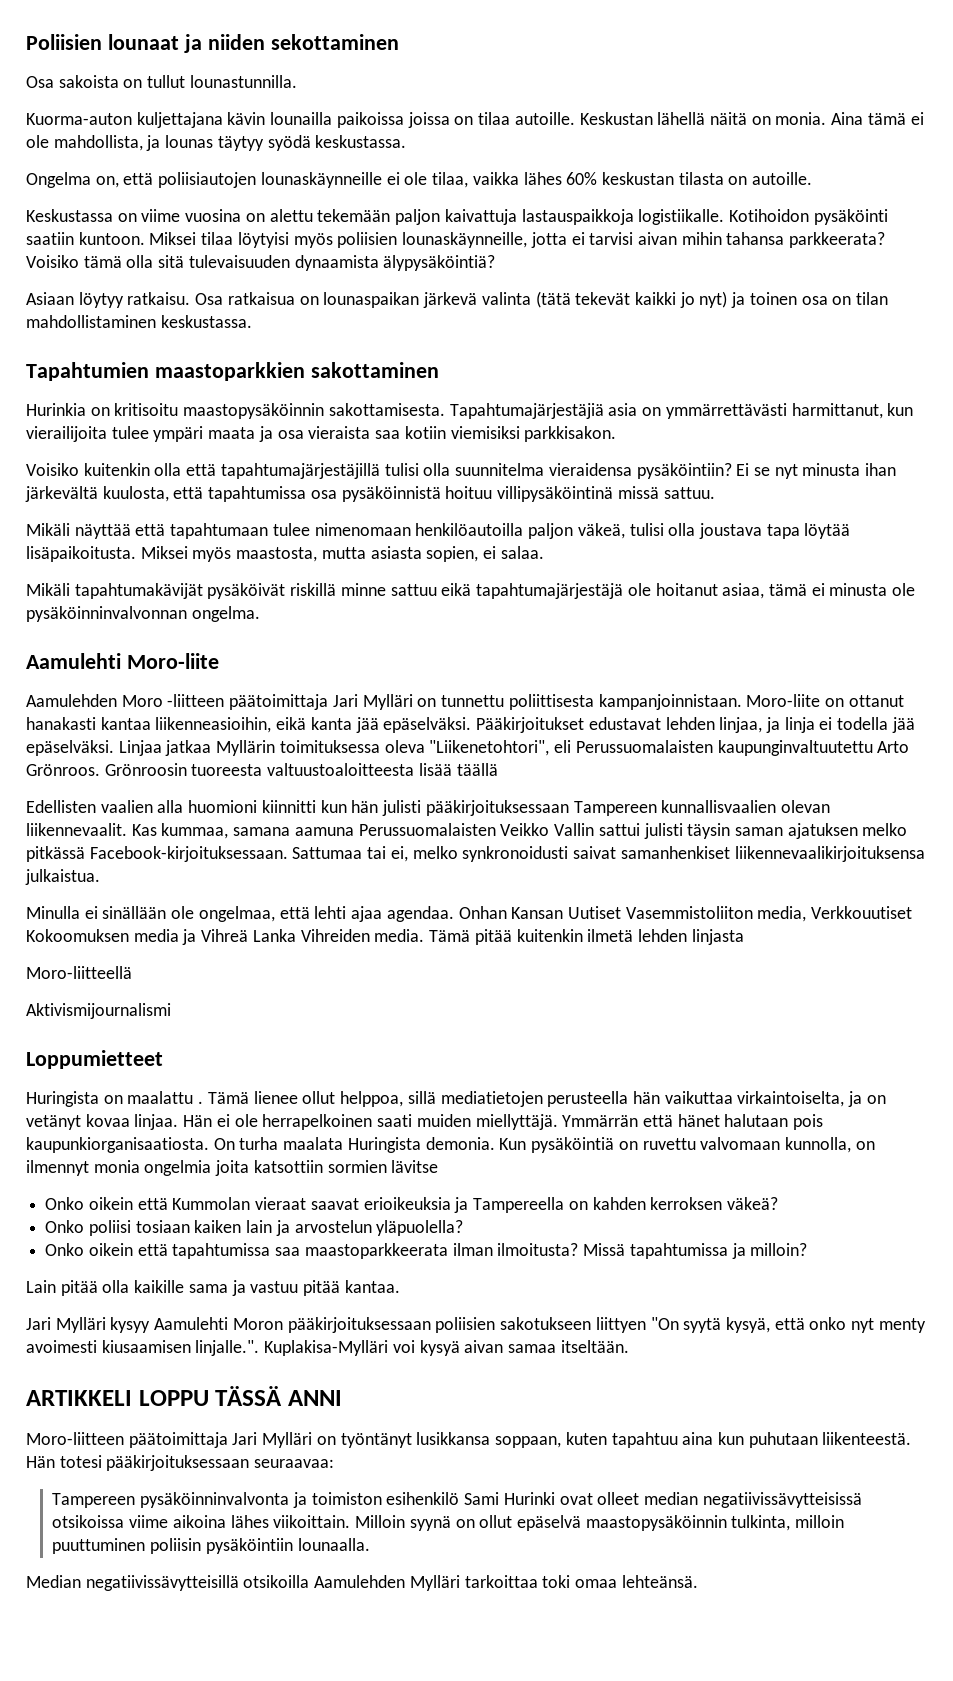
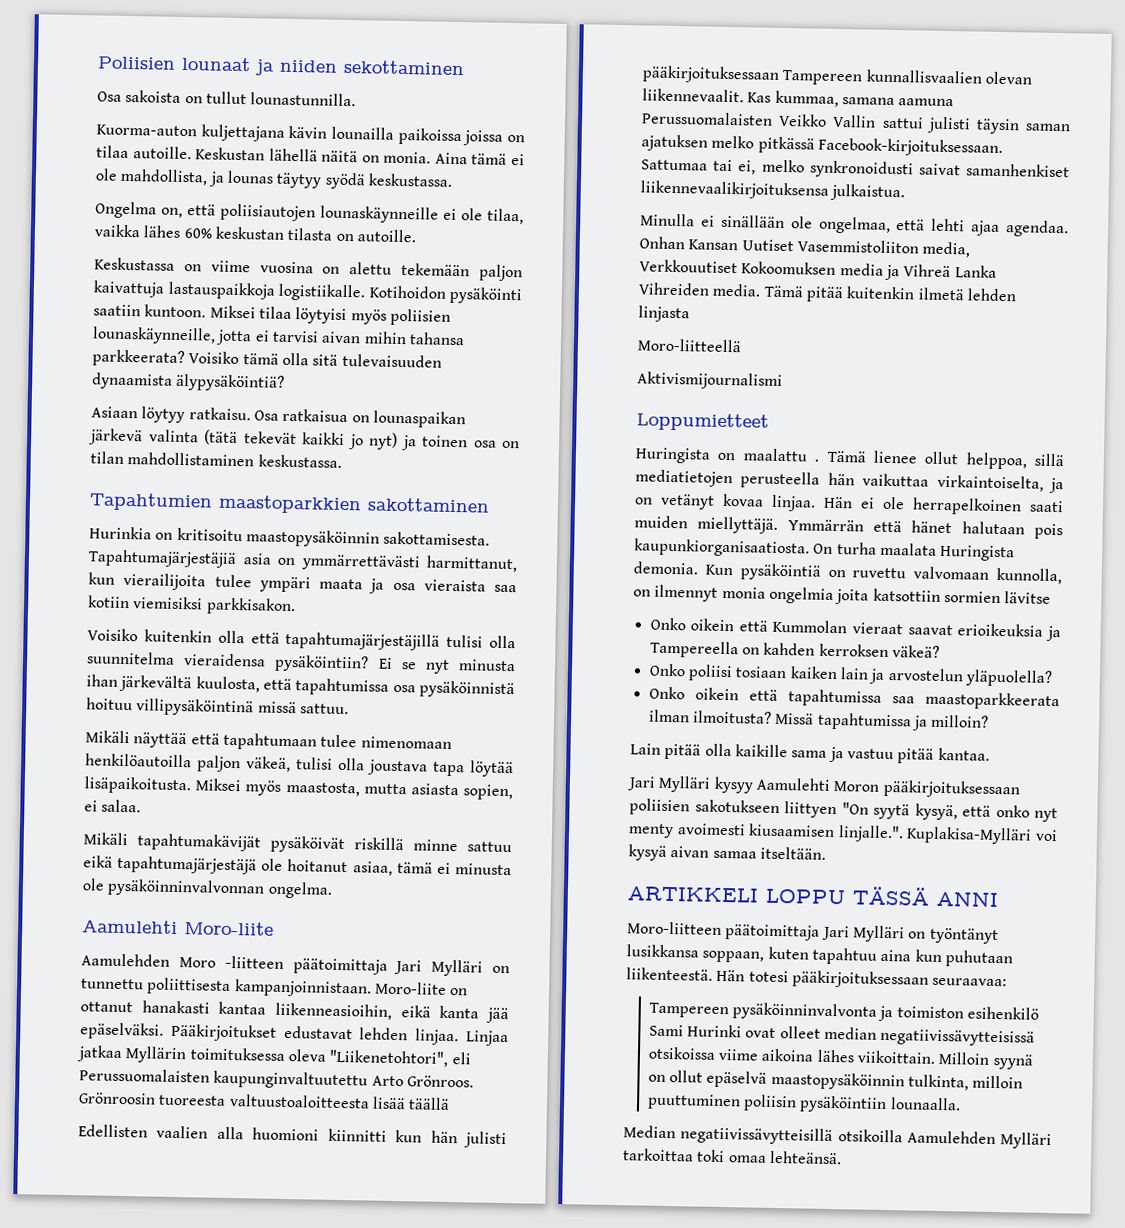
[719,717,915,733] [26,740,114,756] linjaa, ja linja ei todella jää epäselväksi. -> [415,1028,460,1046] linjaa.

